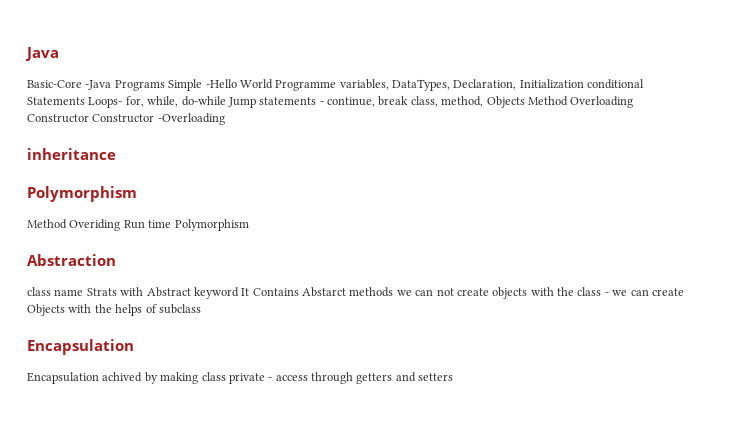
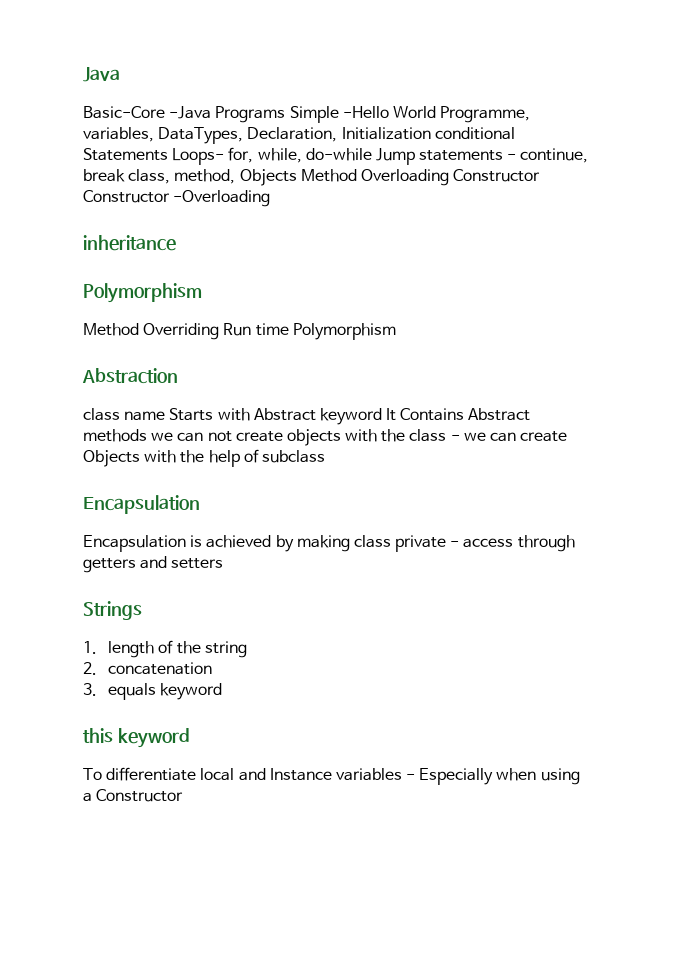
[275,80,337,91] Programme -> [440,106,531,123] Programme,
[69,219,121,231] Overiding -> [143,323,220,340] Overriding
[86,288,117,296] Strats -> [169,408,214,421] Starts
[302,287,346,297] Abstarct -> [468,408,531,421] Abstract
[115,304,143,316] helps -> [208,450,240,467] help
[102,372,143,382] achived -> [190,535,272,548] is achieved
(454, 377) none -> [83,601,142,620] [83,640,247,658] [83,662,213,675] [83,683,223,700] [83,728,190,748] [83,767,580,785] [83,789,184,802] // Strings // 1. length of the string // 2. concatenation // 3. equals keyword // this keyword // To differentiate local and Instance variables - Especially when using a Constructor

